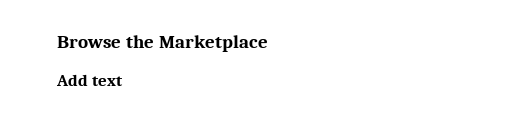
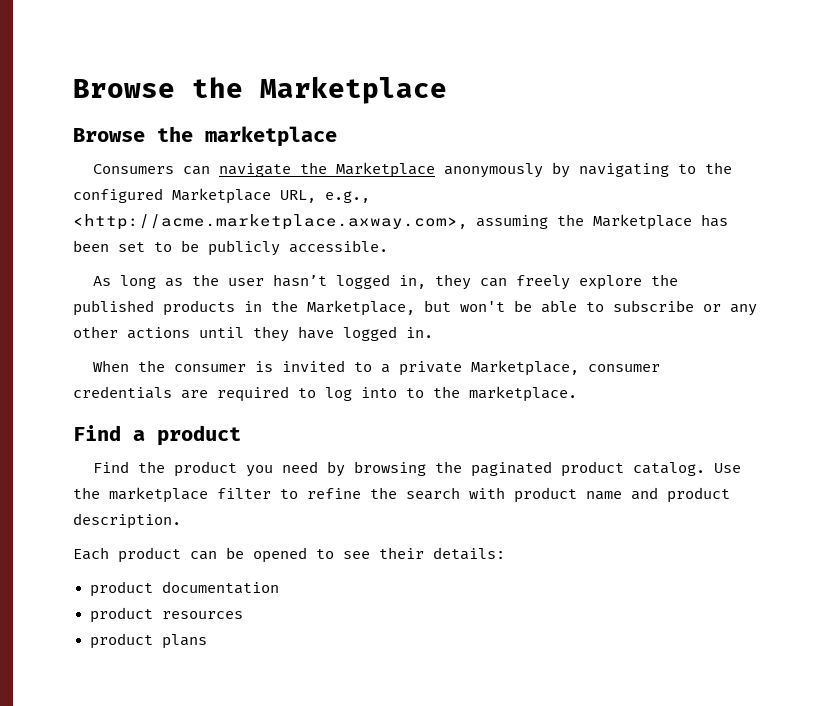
[56,74,124,86] Add text -> [73,126,337,147] [92,162,732,178] [73,188,370,204] [73,214,728,230] [73,240,388,256] [92,274,678,290] [73,300,757,316] [73,326,433,342] [92,360,660,376] [73,386,577,402] [73,425,241,446] [92,461,741,477] [73,487,730,503] [73,513,181,529] [73,547,505,563] [89,581,279,597] [89,607,243,623] [89,633,207,649] Browse the marketplace // Consumers can navigate the Marketplace anonymously by navigating to the configured Marketplace URL, e.g., <http://acme.marketplace.axway.com>, assuming the Marketplace has been set to be publicly accessible. // As long as the user hasn’t logged in, they can freely explore the published products in the Marketplace, but won't be able to subscribe or any other actions until they have logged in. // When the consumer is invited to a private Marketplace, consumer credentials are required to log into to the marketplace. // Find a product // Find the product you need by browsing the paginated product catalog. Use the marketplace filter to refine the search with product name and product description. // Each product can be opened to see their details: // product documentation // product resources // product plans

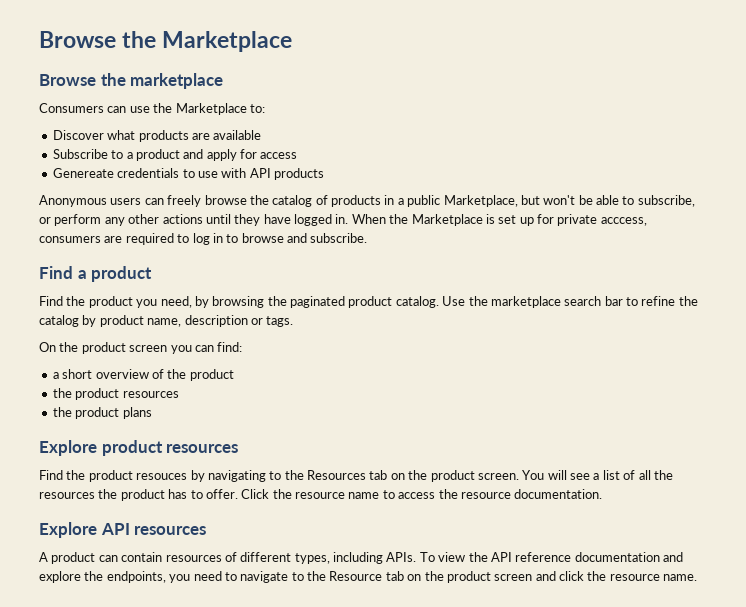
[218,162,732,178] [73,188,370,204] [73,214,728,230] [73,240,388,256] [92,274,678,290] [73,300,298,316] navigate the Marketplace anonymously by navigating to the configured Marketplace URL, e.g., <http://acme.marketplace.axway.com>, assuming the Marketplace has been set to be publicly accessible. // As long as the user hasn’t logged in, they can freely explore the published products in the -> [129,103,265,115] [52,130,262,142] [52,149,298,161] [52,168,324,180] [39,195,441,207] use the Marketplace to: // Discover what products are available // Subscribe to a product and apply for access // Genereate credentials to use with API products // Anonymous users can freely browse the catalog of products in a public
[613,300,721,312] subscribe or -> [637,195,695,207] [39,214,102,226] subscribe, or perform
(433, 332) // -> (349, 219) none
[173,360,660,376] [73,386,577,402] consumer is invited to a private Marketplace, consumer credentials are required to log into to the marketplace. -> [411,214,647,226] [39,233,368,245] Marketplace is set up for private acccess, consumers are required to log in to browse and subscribe.
[281,461,318,473] need -> [160,296,192,308] need,
[217,488,271,499] filter -> [564,296,623,306] search bar
[406,487,730,503] [73,513,181,529] [73,547,505,563] [89,581,279,597] [89,607,243,623] search with product name and product description. // Each product can be opened to see their details: // product documentation // product resources // -> [39,315,294,327] [39,342,243,354] [52,369,234,381] [52,388,179,400] [52,407,72,417] catalog by product name, description or tags. // On the product screen you can find: // a short overview of the product // the product resources // the
(207, 641) none -> [39,440,239,456] [39,470,673,482] [39,489,603,501] [39,522,207,538] [39,552,683,564] [39,571,698,583] // Explore product resources // Find the product resouces by navigating to the Resources tab on the product screen. You will see a list of all the resources the product has to offer. Click the resource name to access the resource documentation. // Explore API resources // A product can contain resources of different types, including APIs. To view the API reference documentation and explore the endpoints, you need to navigate to the Resource tab on the product screen and click the resource name.

